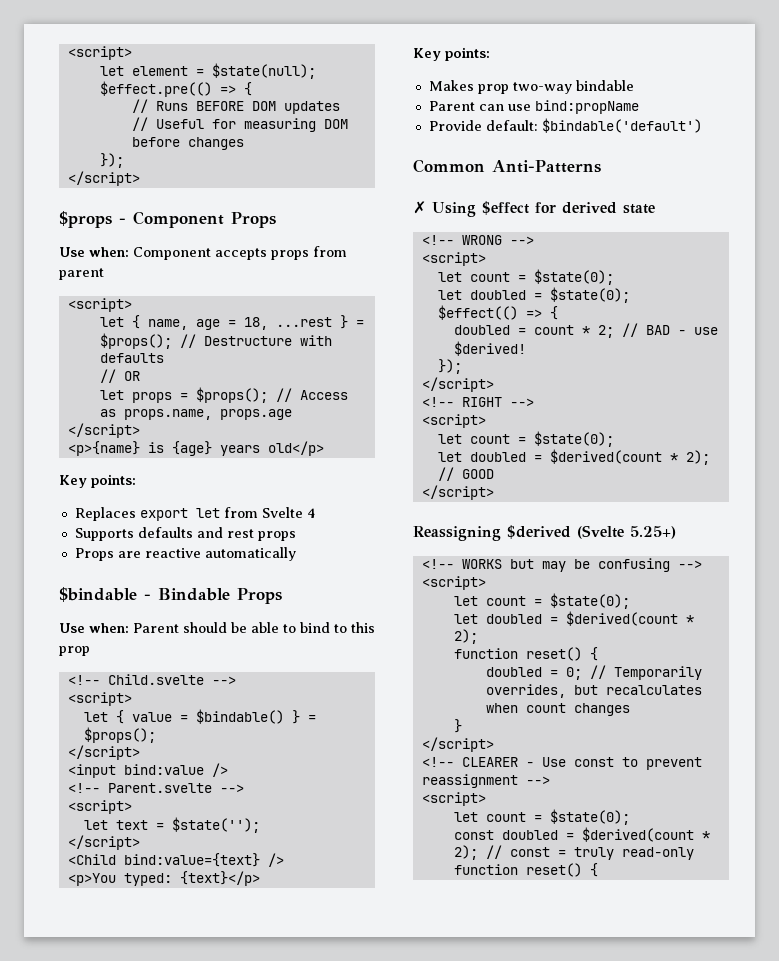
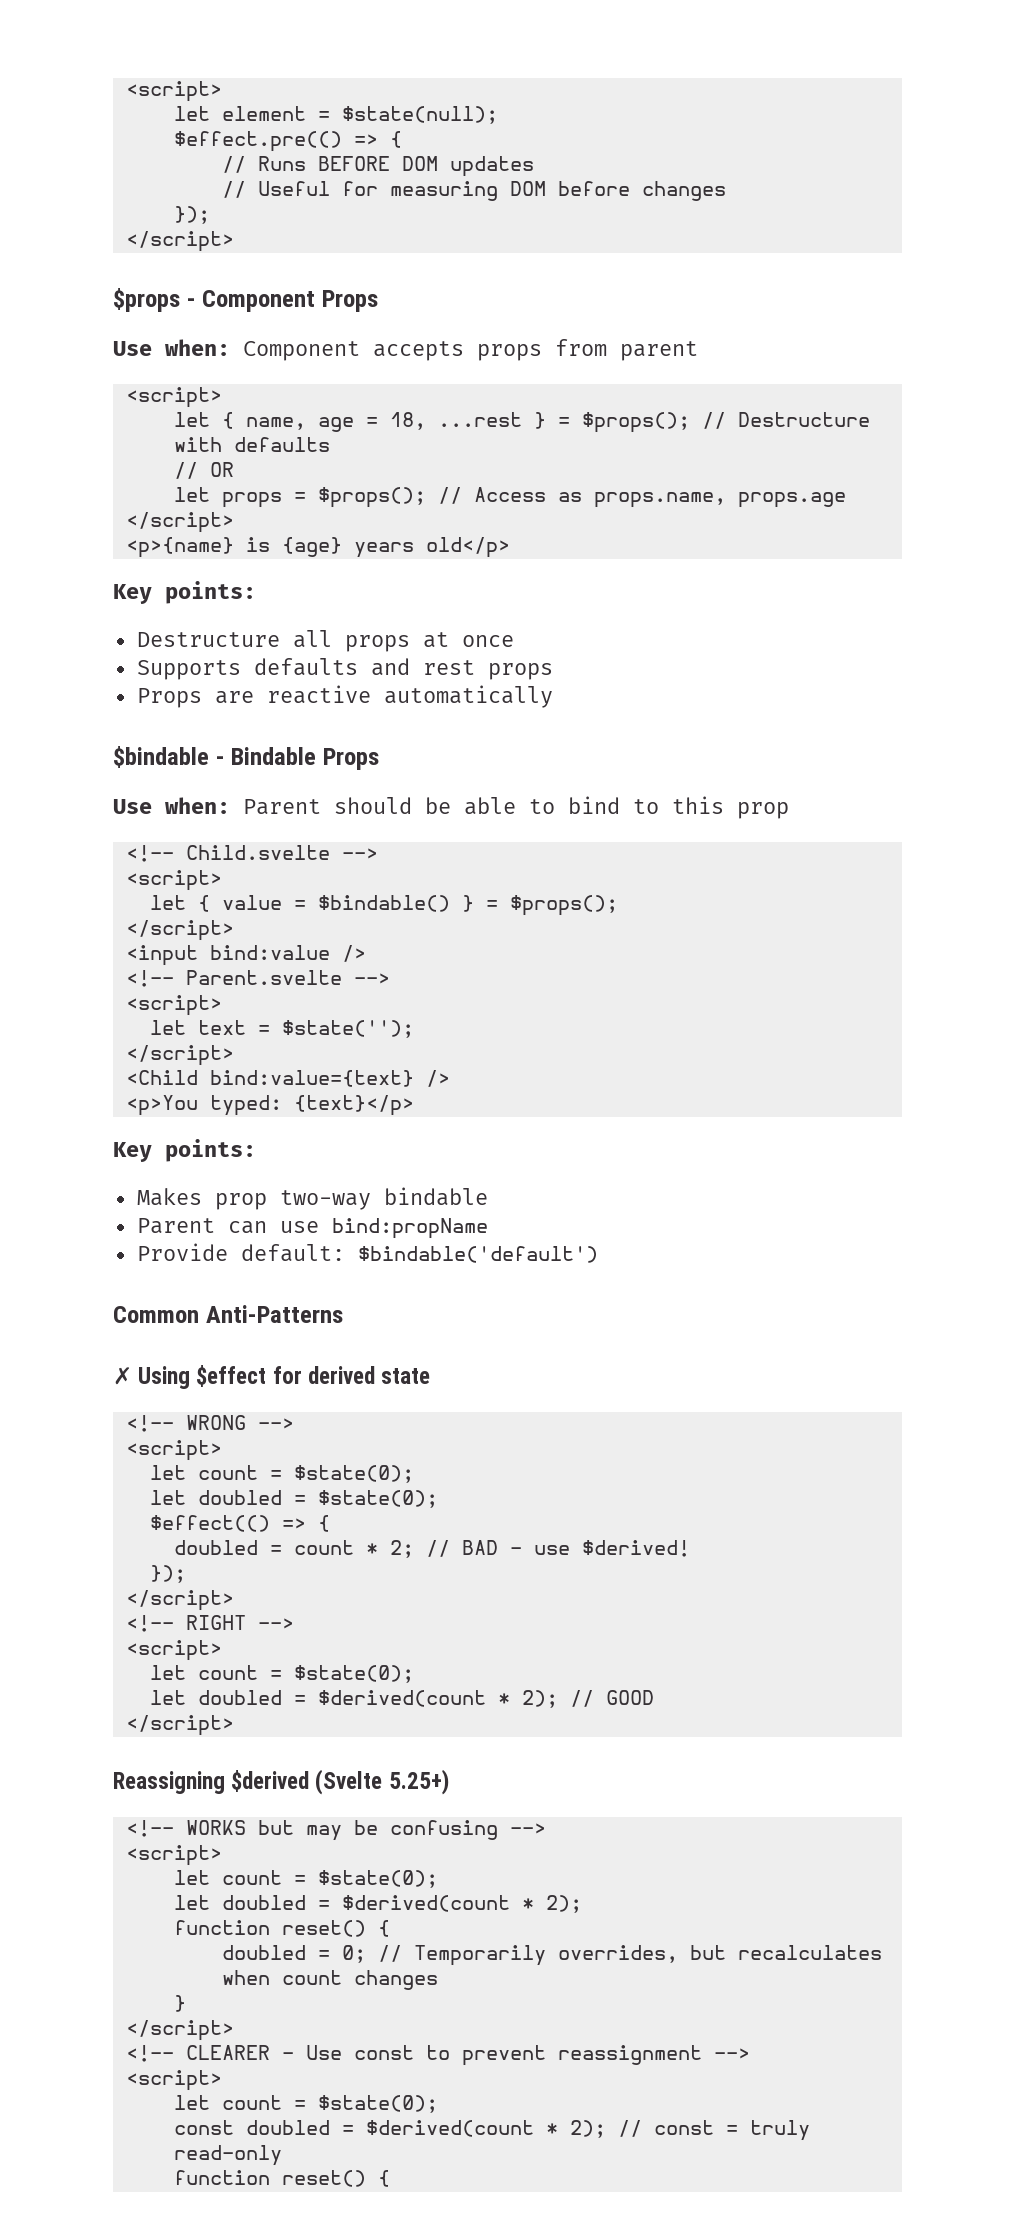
[74,507,316,521] Replaces export let from Svelte 4 -> [136,630,514,652] Destructure all props at once

